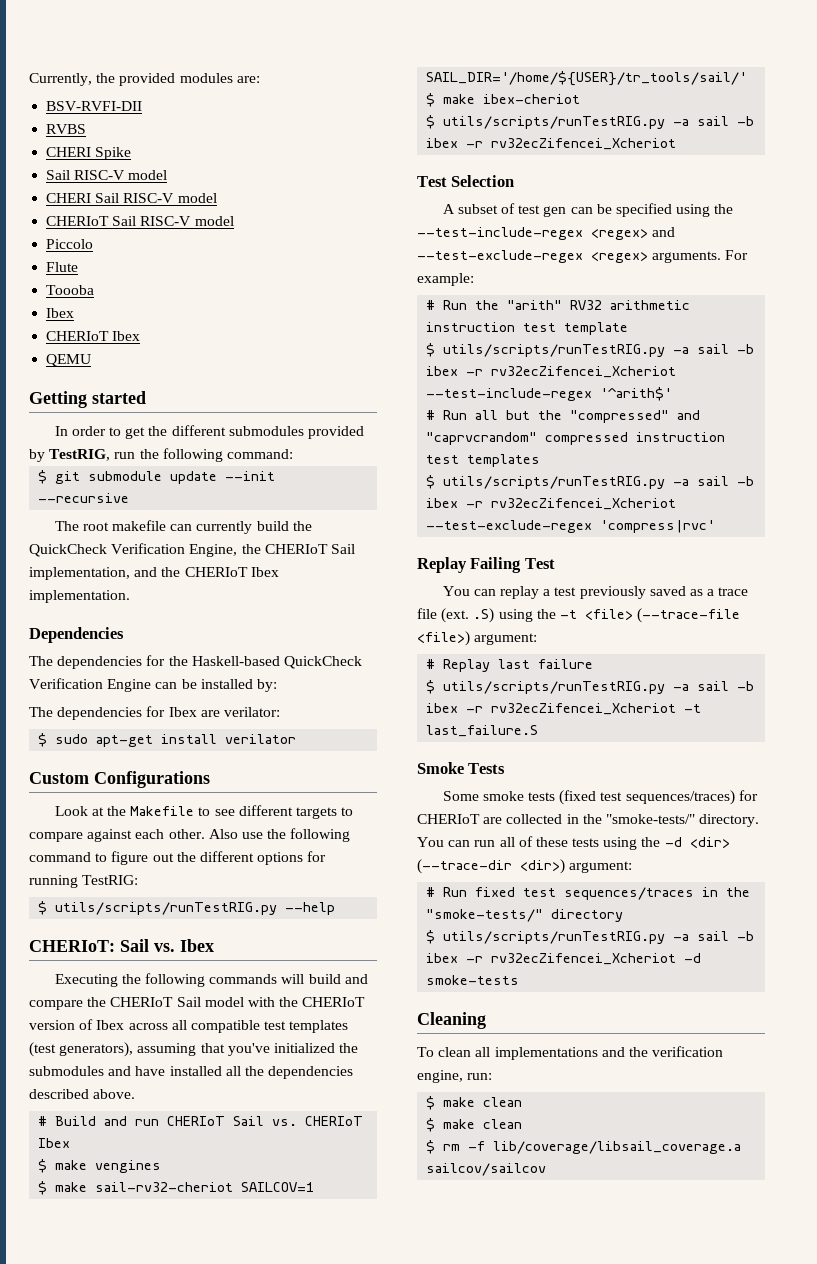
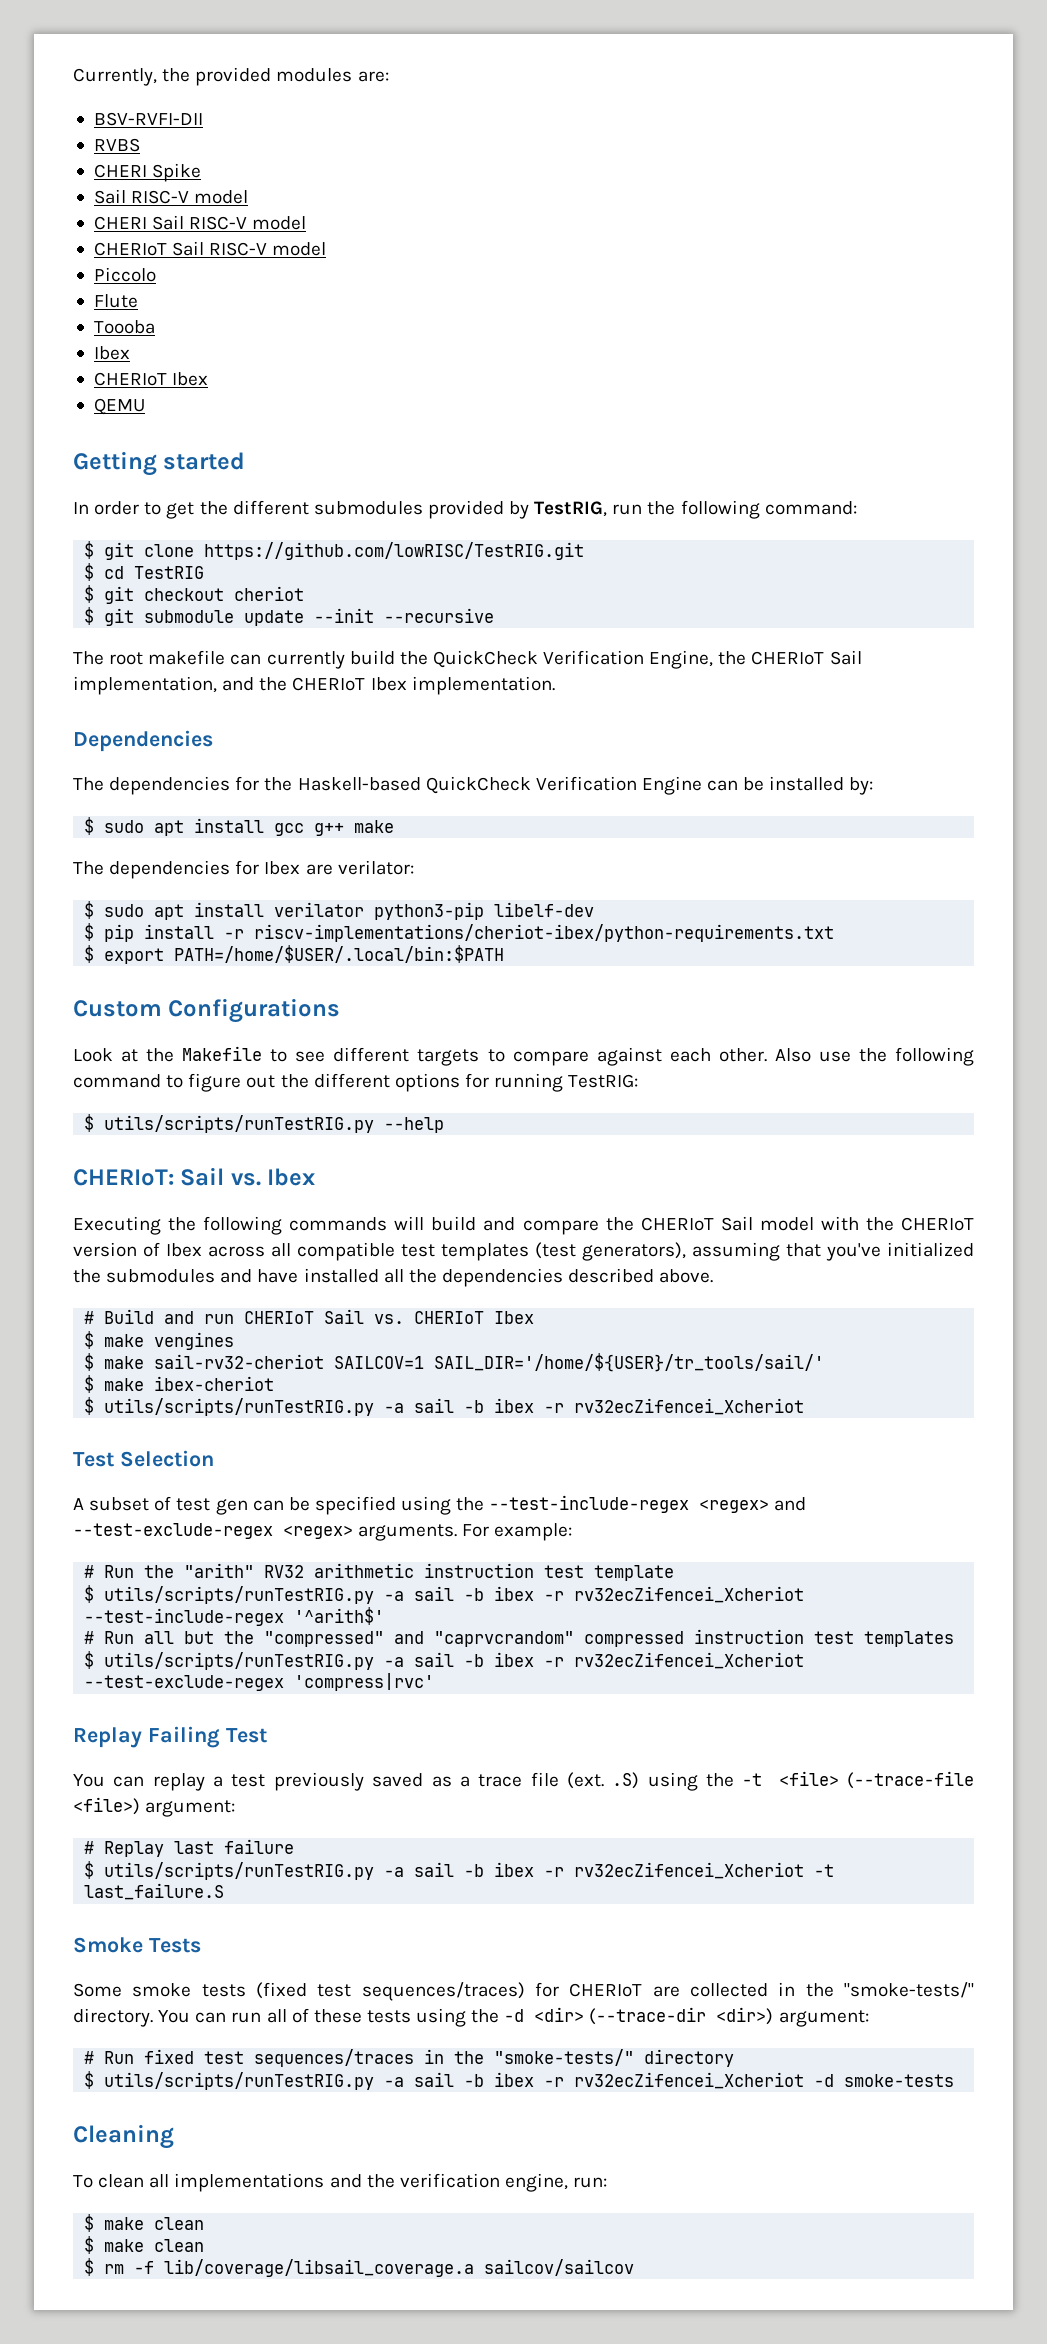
(293, 454) none -> [84,541,585,560] [84,563,205,581] [84,585,305,604] // $ git clone https://github.com/lowRISC/TestRIG.git // $ cd TestRIG // $ git checkout cheriot
(277, 685) none -> [84,817,395,836] // $ sudo apt install gcc g++ make
[96,735,154,747] apt-get -> [154,904,185,920] apt
(297, 739) none -> [374,902,595,920] [84,923,835,942] [84,945,505,964] python3-pip libelf-dev // $ pip install -r riscv-implementations/cheriot-ibex/python-requirements.txt // $ export PATH=/home/$USER/.local/bin:$PATH

